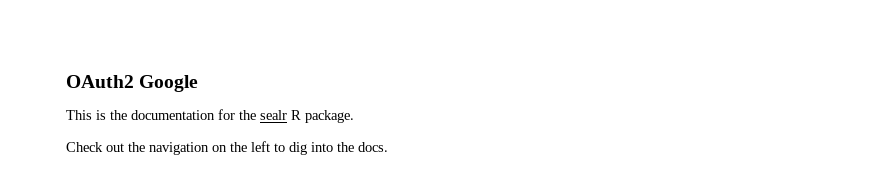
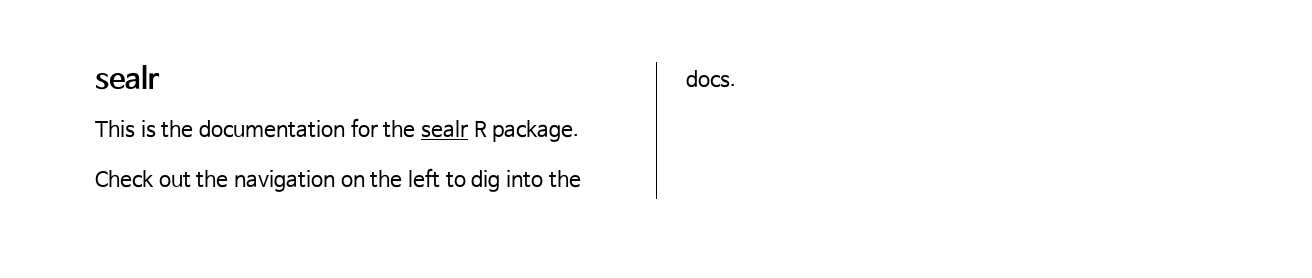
[66,75,199,92] OAuth2 Google -> [95,64,160,90] sealr

